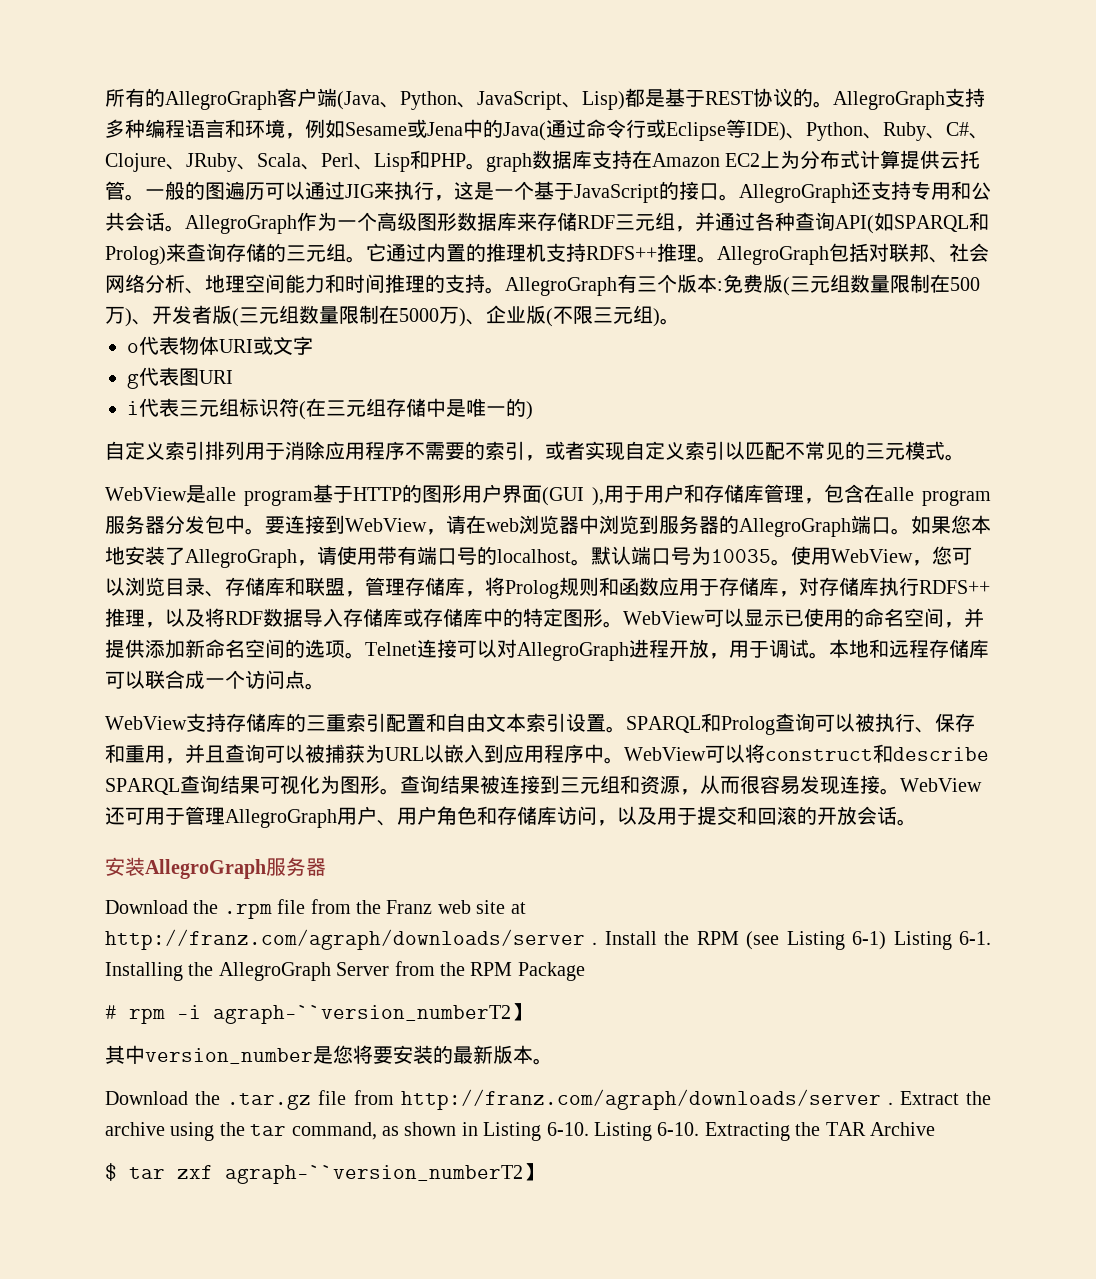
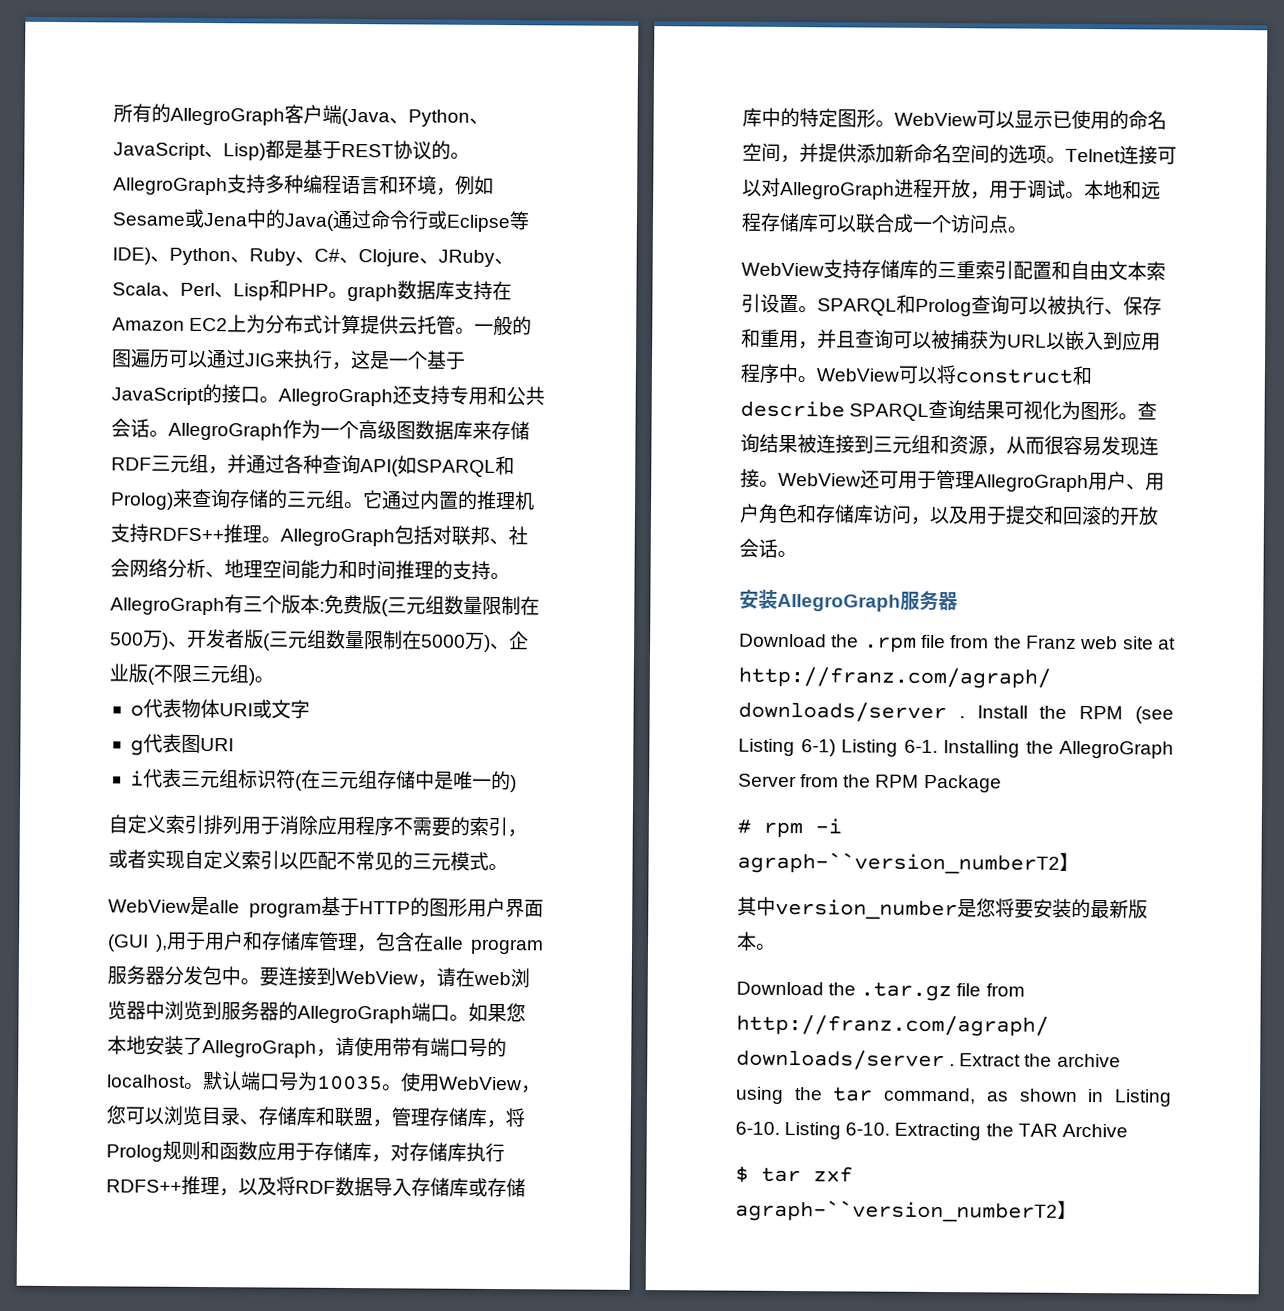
[437,212,457,231] 形 -> (416, 430) none

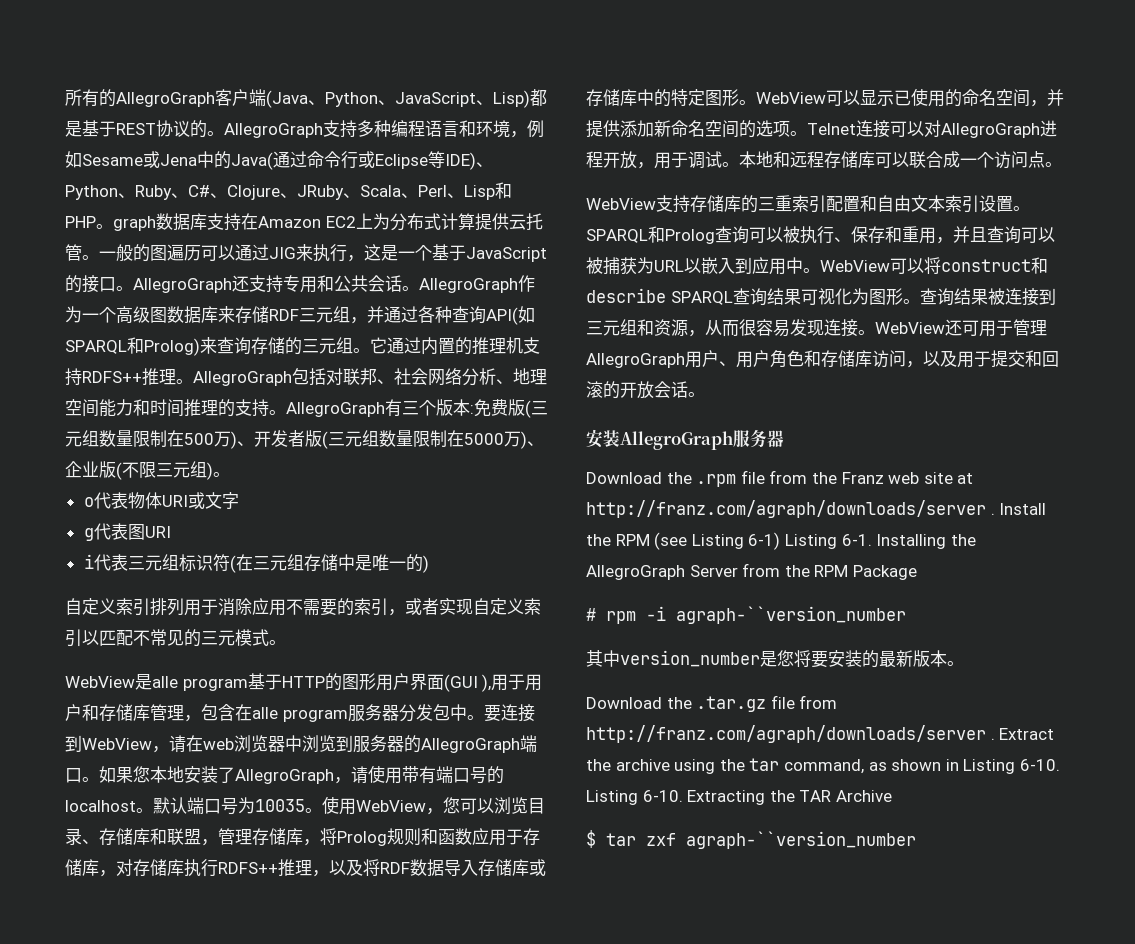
[355,816,394,837] 程序 -> (286, 607) none
[740,363,779,384] 程序 -> (786, 266) none
[737,851,1079,875] agraph-``version_numberT2】 -> [676,606,906,624] agraph-``version_number
[735,1199,1077,1223] agraph-``version_numberT2】 -> [686,831,916,849] agraph-``version_number

